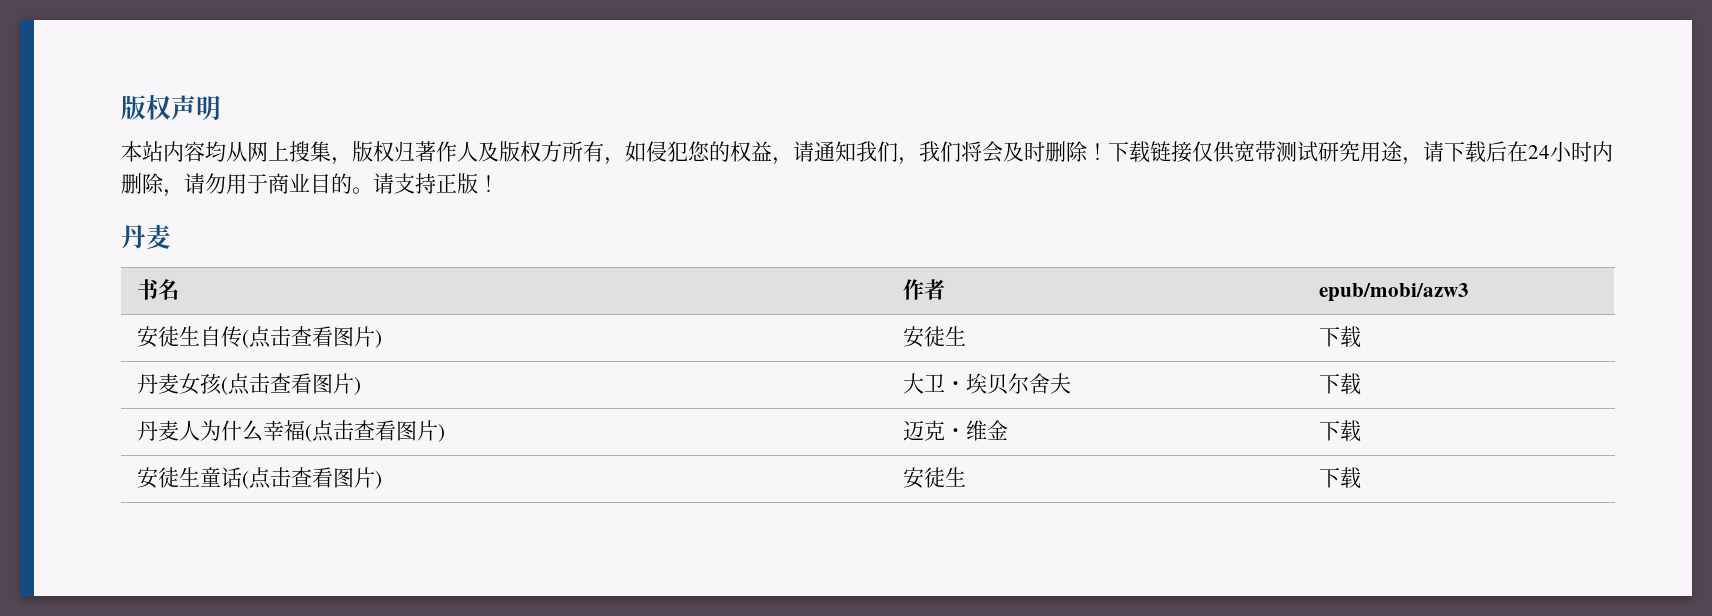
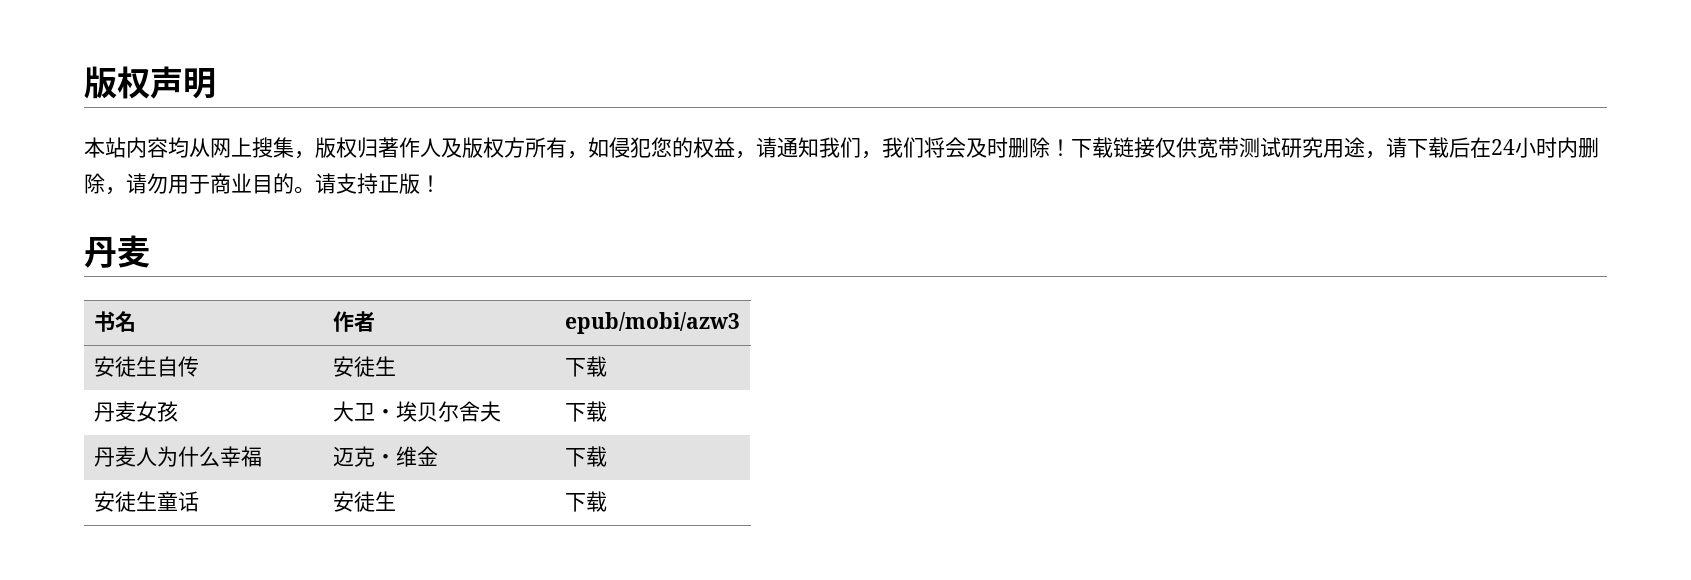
[241,326,382,348] (点击查看图片) -> (199, 366) none
[220,373,361,395] (点击查看图片) -> (178, 411) none
[304,420,445,442] (点击查看图片) -> (262, 456) none
[241,467,382,489] (点击查看图片) -> (199, 501) none

